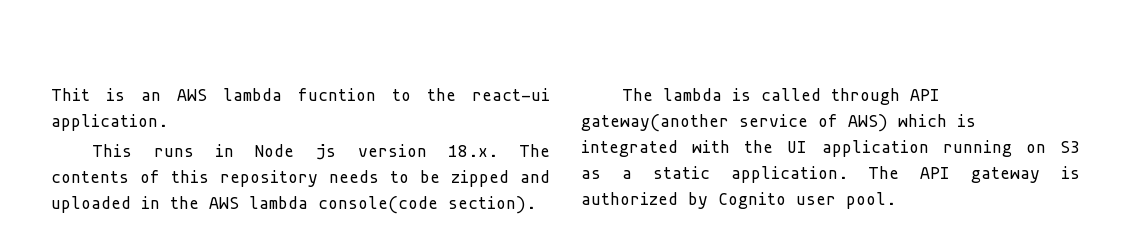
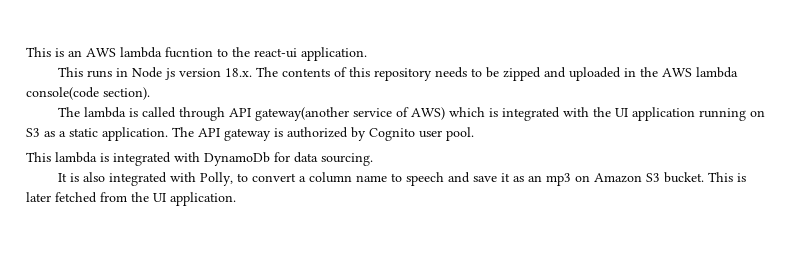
[51,88,90,101] Thit -> [26,47,51,57] This
(896, 200) none -> [26,152,373,166] [58,172,747,186] [26,192,236,206] // This lambda is integrated with DynamoDb for data sourcing. // It is also integrated with Polly, to convert a column name to speech and save it as an mp3 on Amazon S3 bucket. This is later fetched from the UI application.

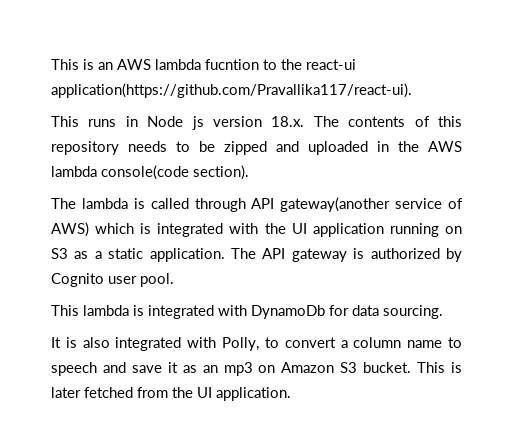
[301,47,367,61] application. -> [51,83,412,98] application(https://github.com/Pravallika117/react-ui).

